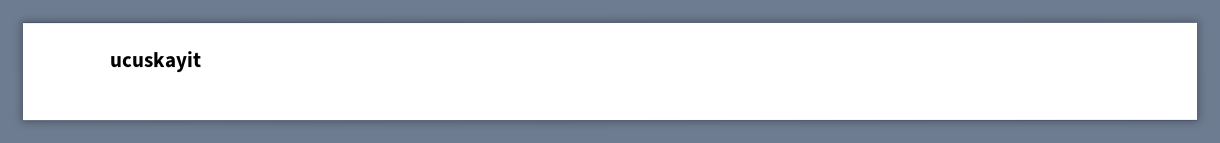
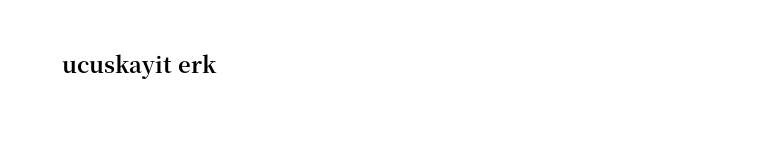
(202, 62) none -> [178,54,217,73] erk

